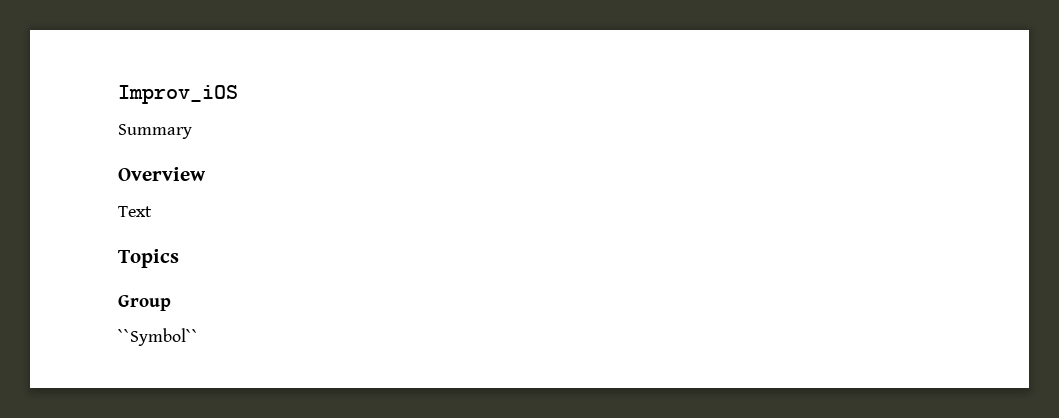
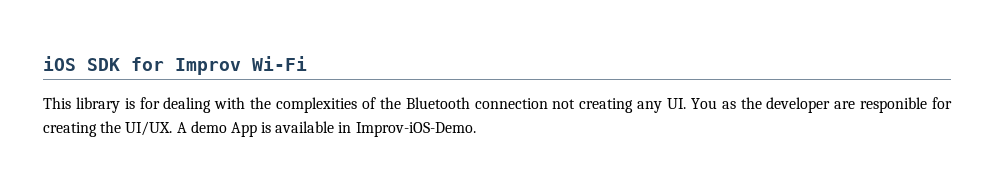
[118,85,238,104] [118,124,192,139] [118,167,206,181] [118,206,152,217] [118,249,179,268] [118,295,171,311] [118,328,198,346] Improv_iOS // Summary // Overview // Text // Topics // Group // ``Symbol`` -> [43,56,307,75] [43,97,953,113] [43,121,476,137] iOS SDK for Improv Wi-Fi // This library is for dealing with the complexities of the Bluetooth connection not creating any UI. You as the developer are responible for creating the UI/UX. A demo App is available in Improv-iOS-Demo.

